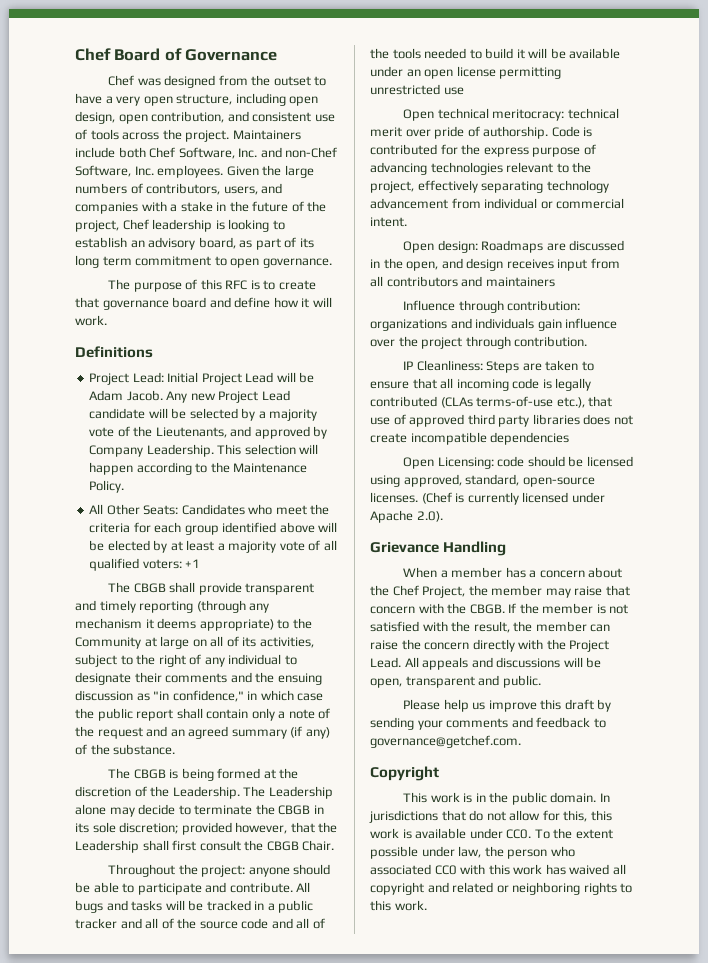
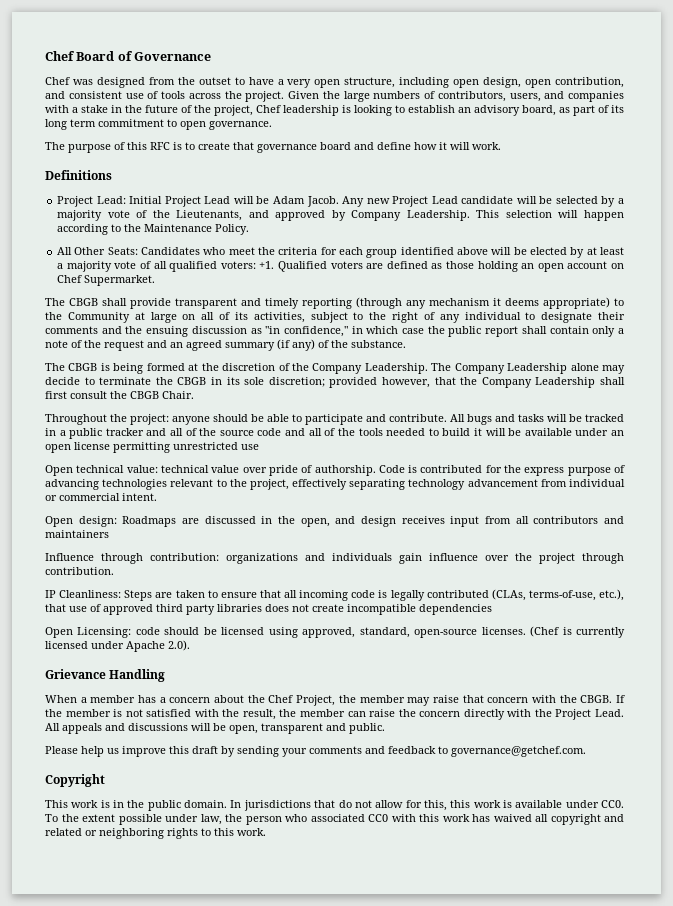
[232,130,301,140] [75,147,338,159] [75,165,224,178] Maintainers include both Chef Software, Inc. and non-Chef Software, Inc. employees. -> (285, 96) none
[185,559,201,568] +1 -> [259,261,624,272] [57,275,156,286] +1. Qualified voters are defined as those holding an open account on Chef Supermarket.
(170, 791) none -> [312,363,363,374] Company
(266, 791) none -> [454,363,505,374] Company
(338, 827) none -> [481,377,532,388] Company
[492,108,619,121] [370,127,402,137] meritocracy: technical merit -> [126,465,240,473] value: technical value
[440,396,554,408] (CLAs terms-of-use -> [491,589,596,601] (CLAs, terms-of-use,

